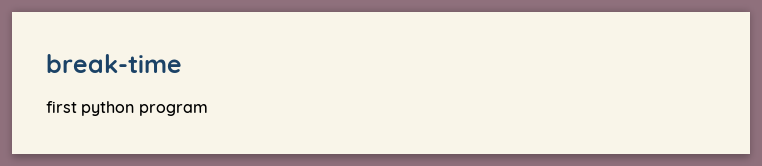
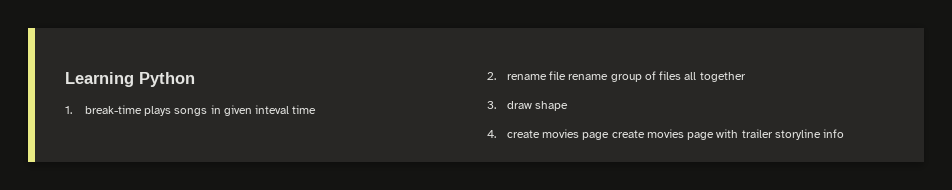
[46,54,182,73] [46,101,208,116] break-time // first python program -> [65,72,195,87] [65,105,317,116] [487,71,746,82] [487,101,569,111] [487,129,845,140] Learning Python // 1. break-time plays songs in given inteval time // 2. rename file rename group of files all together // 3. draw shape // 4. create movies page create movies page with trailer storyline info

